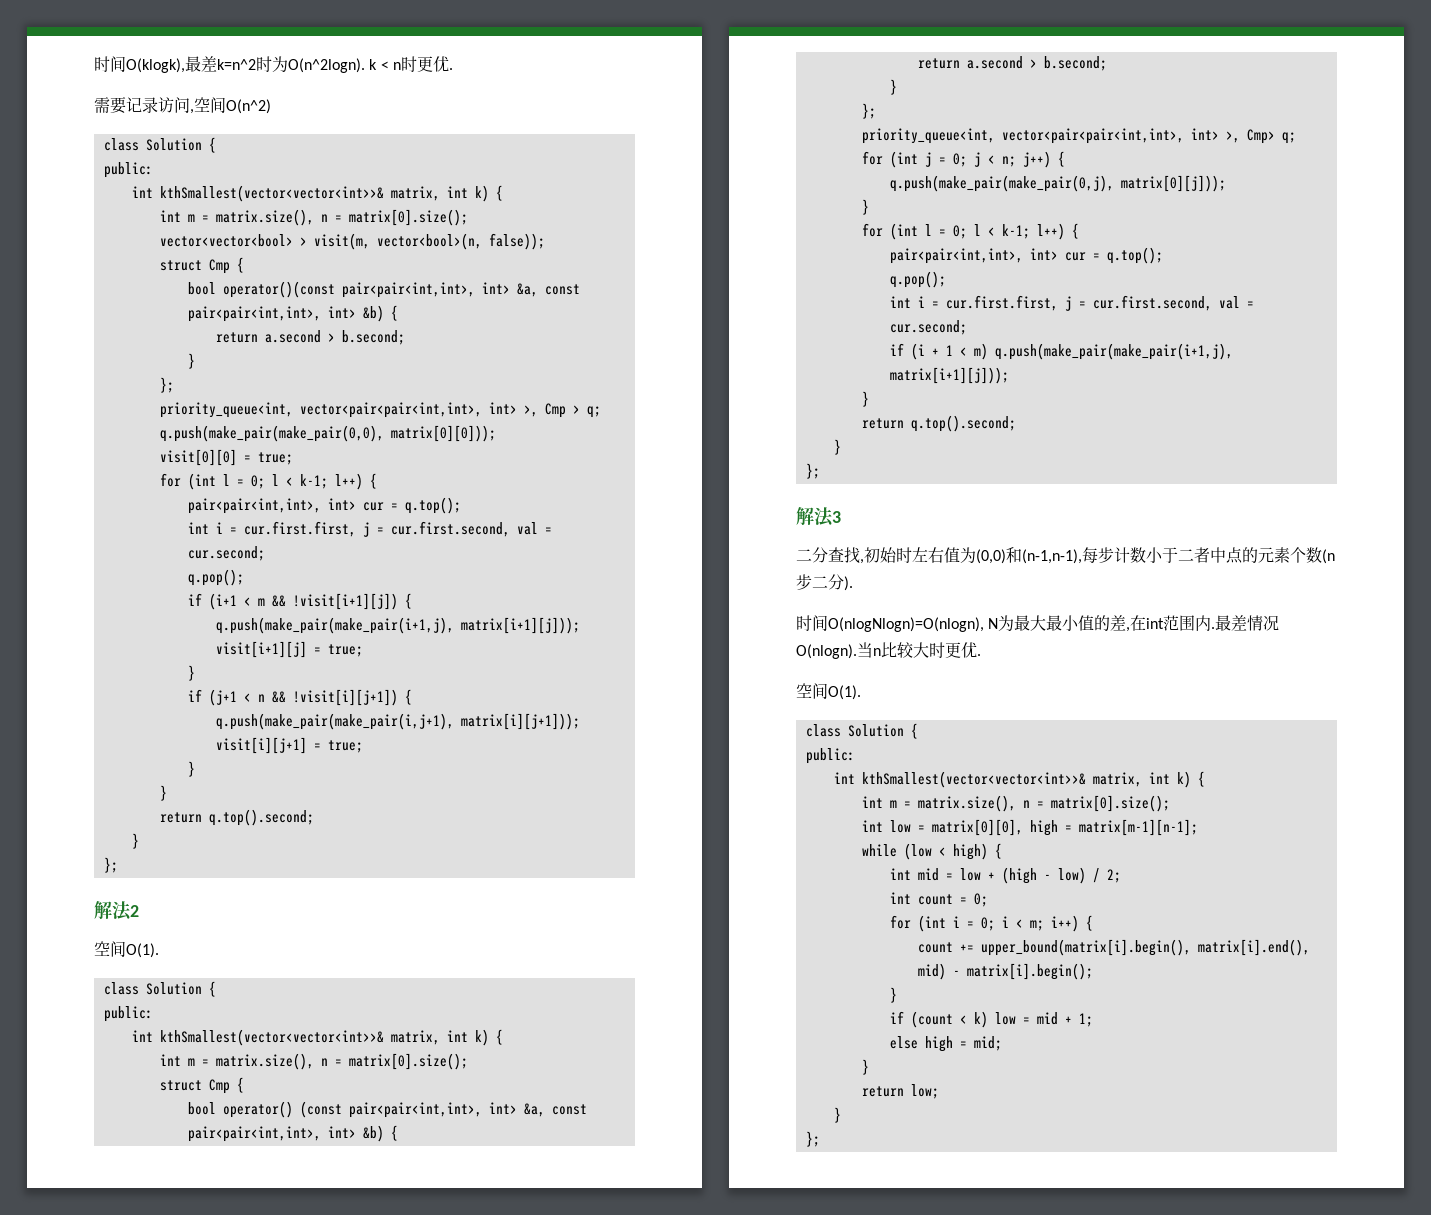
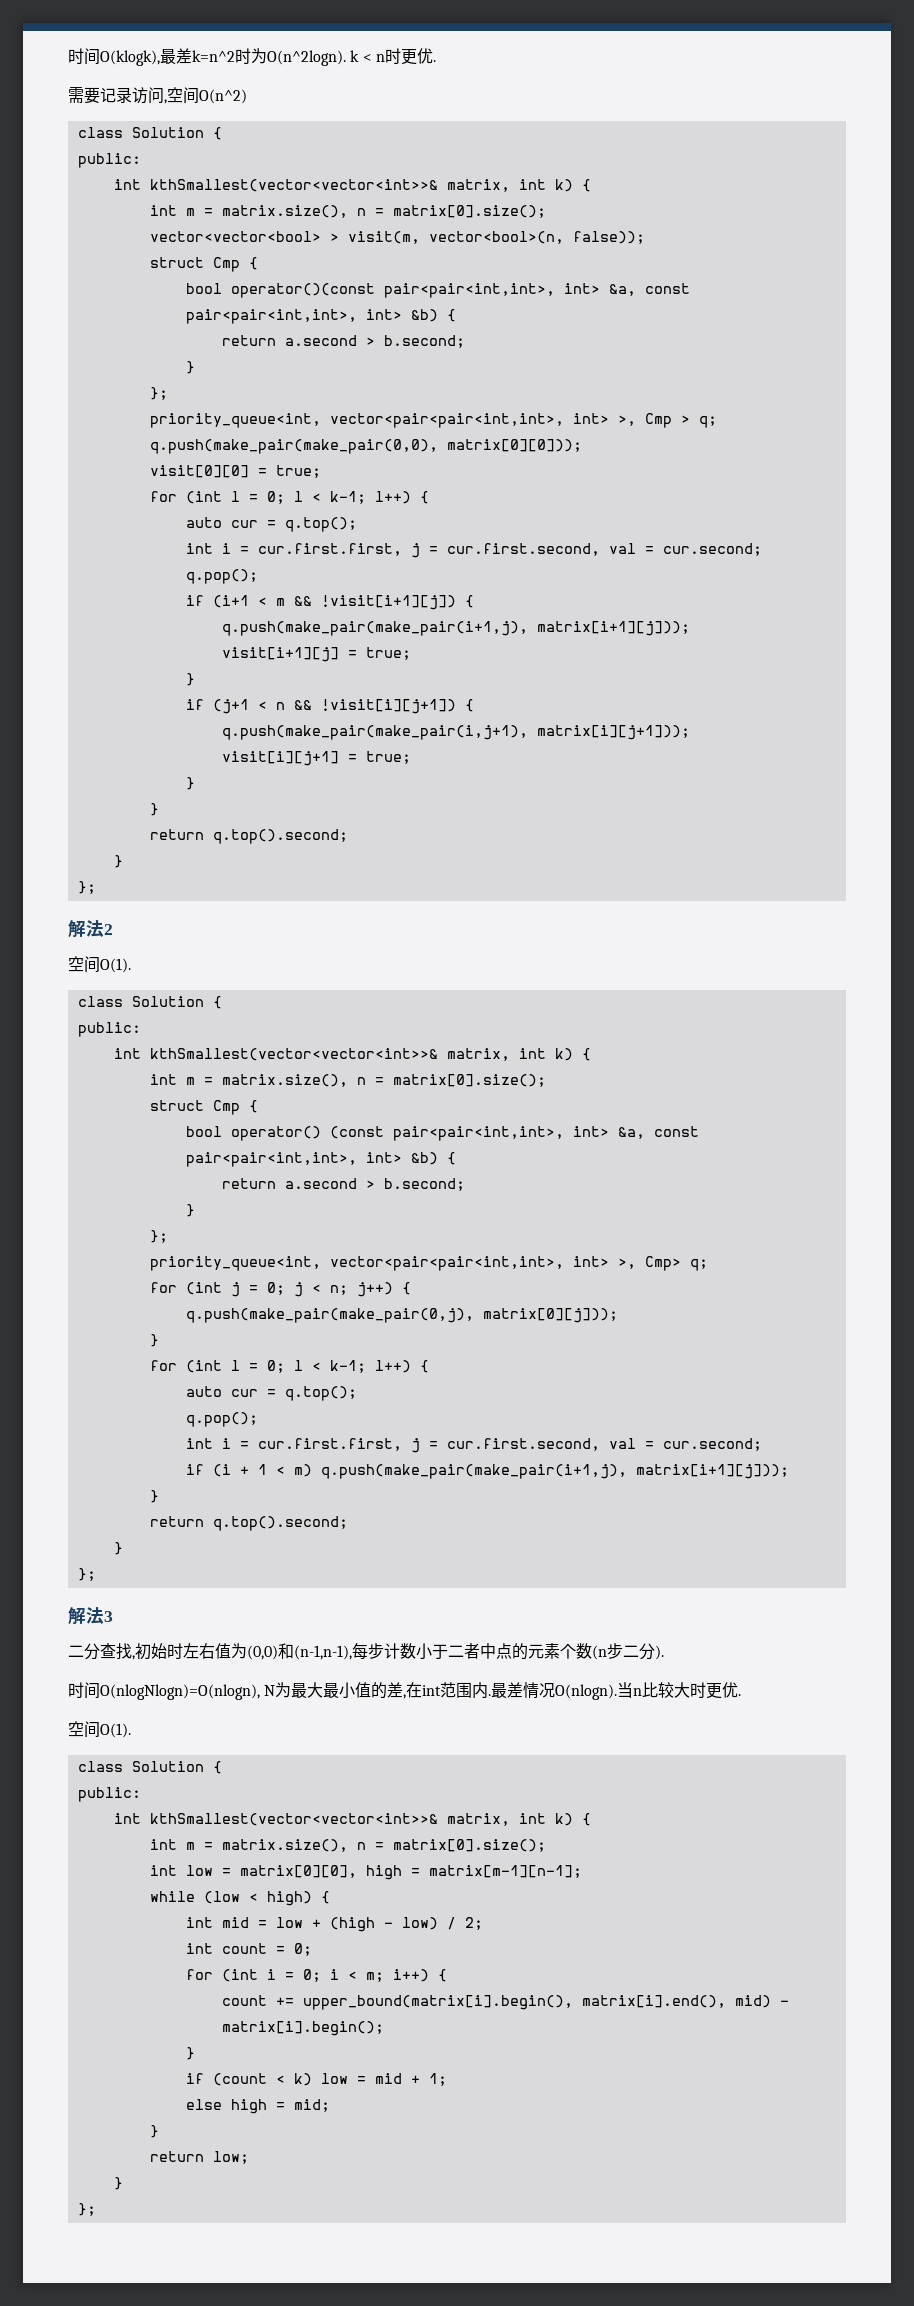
[187,498,356,514] pair<pair<int,int>, int> -> [185,517,222,528] auto
[889,248,1058,264] pair<pair<int,int>, int> -> [185,1386,222,1397] auto

